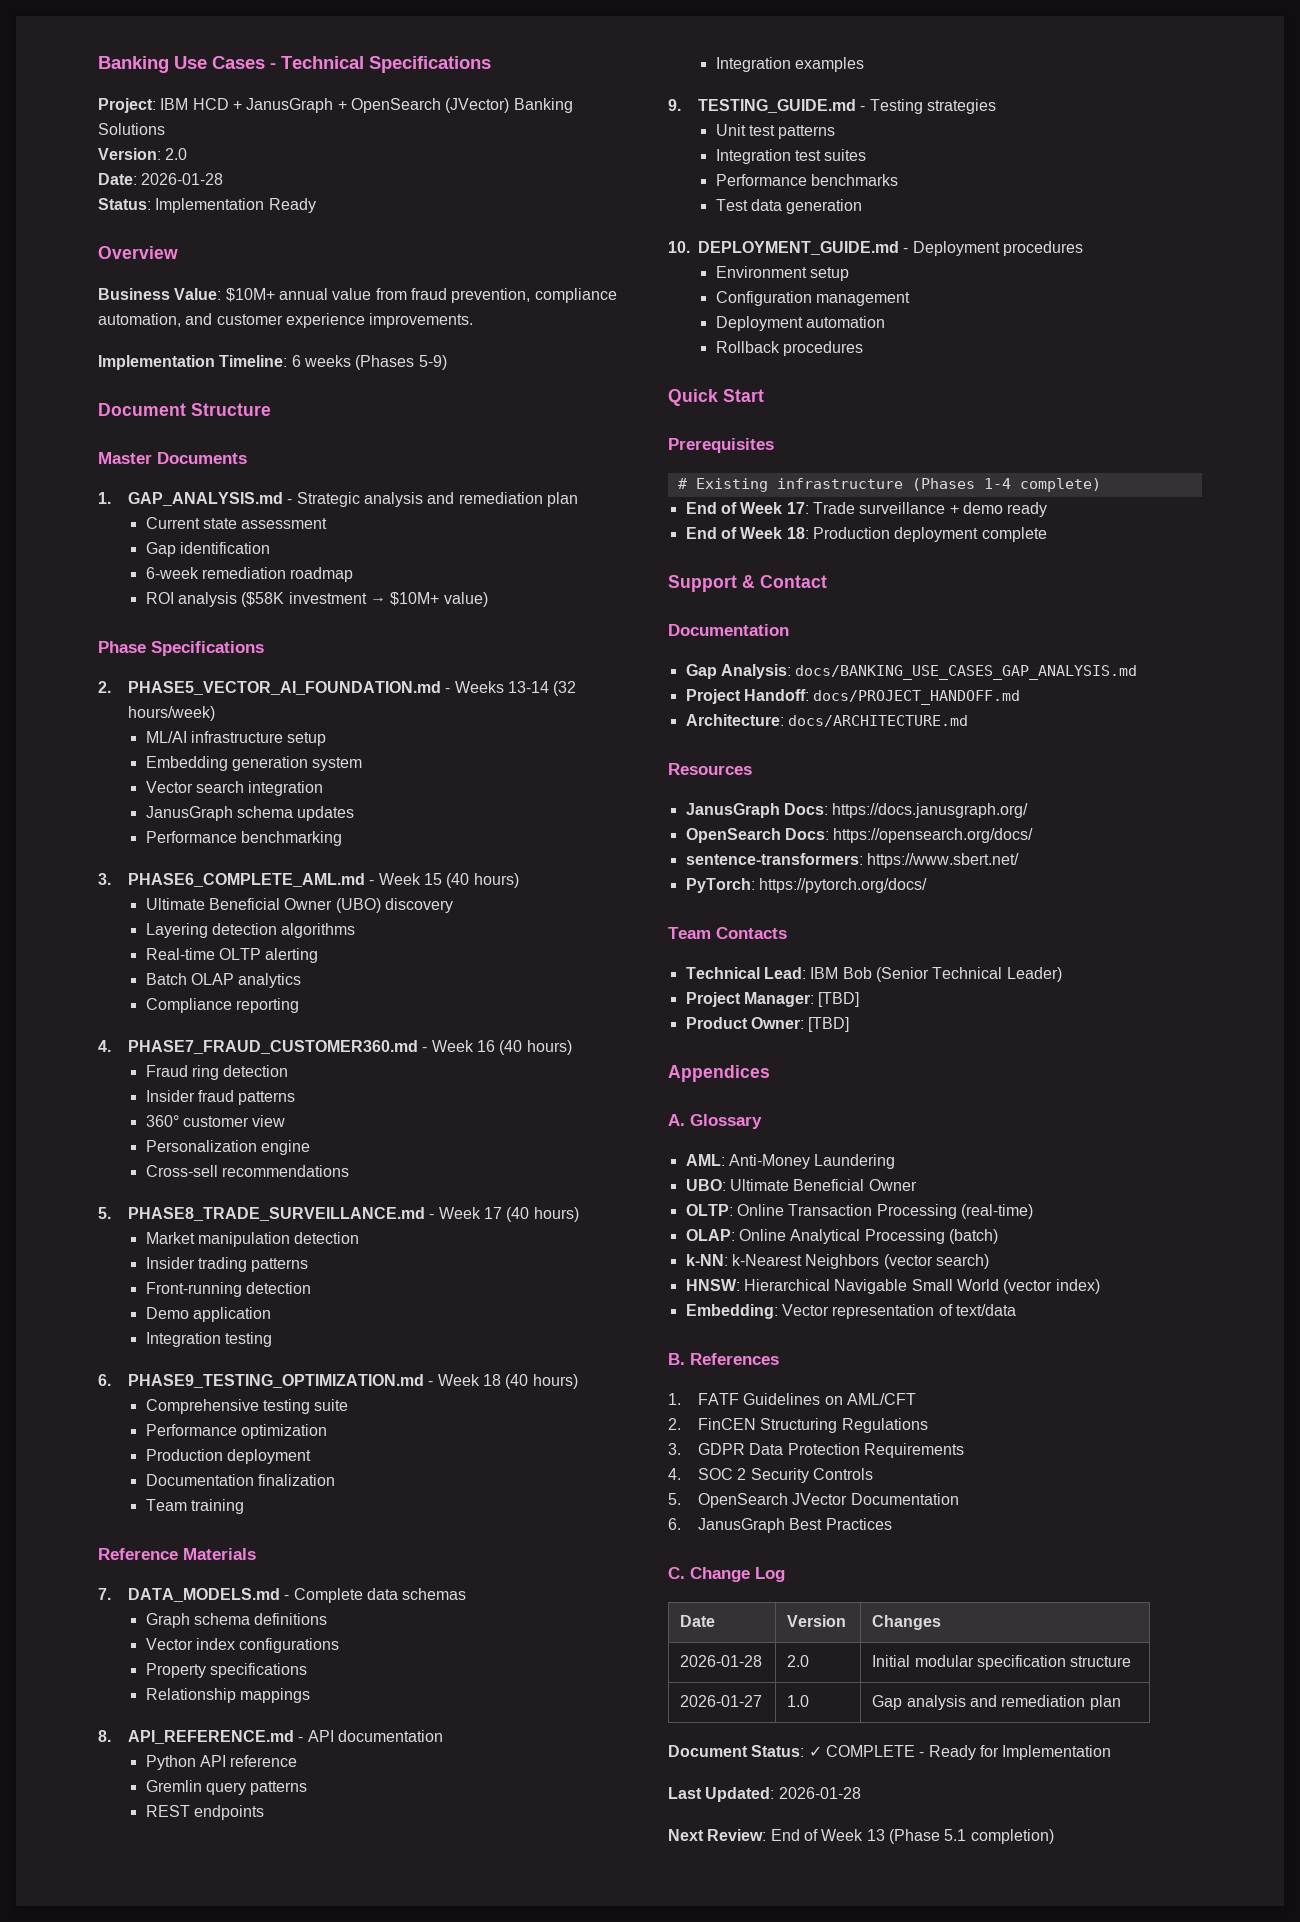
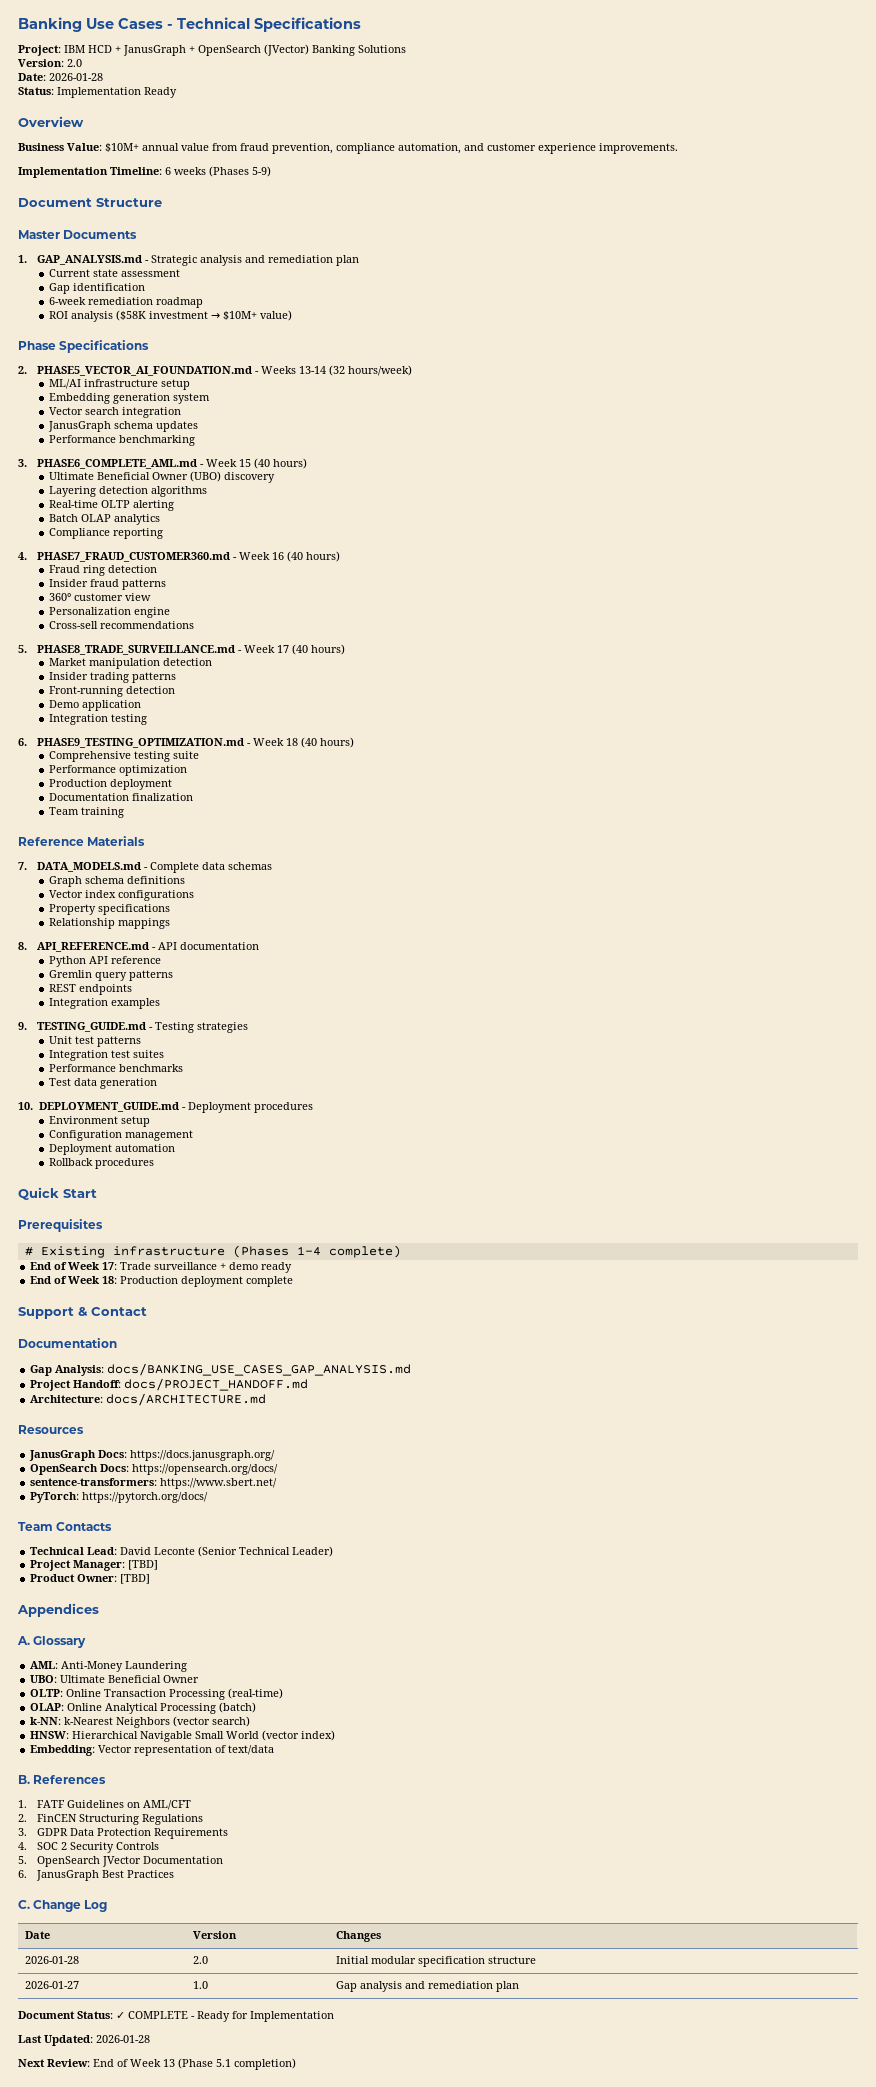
[810,967,872,979] IBM Bob -> [120,1547,196,1555] David Leconte

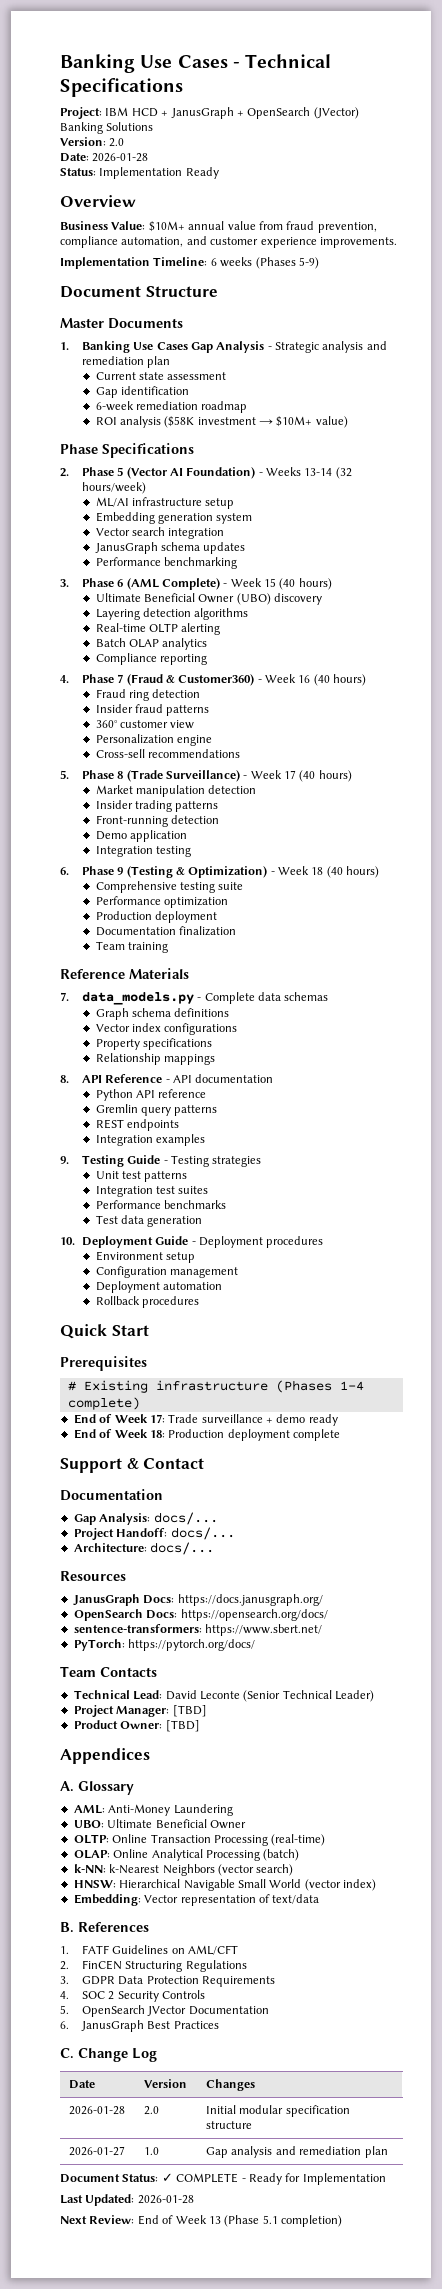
[36,255,142,265] GAP_ANALYSIS.md -> [81,341,265,353] Banking Use Cases Gap Analysis
[36,366,252,376] PHASE5_VECTOR_AI_FOUNDATION.md -> [81,467,256,479] Phase 5 (Vector AI Foundation)
[36,459,197,469] PHASE6_COMPLETE_AML.md -> [81,578,220,590] Phase 6 (AML Complete)
[36,552,230,562] PHASE7_FRAUD_CUSTOMER360.md -> [81,674,255,686] Phase 7 (Fraud & Customer360)
[36,645,235,655] PHASE8_TRADE_SURVEILLANCE.md -> [81,770,240,782] Phase 8 (Trade Surveillance)
[36,738,244,748] PHASE9_TESTING_OPTIMIZATION.md -> [81,866,268,878] Phase 9 (Testing & Optimization)
[36,862,141,872] DATA_MODELS.md -> [81,992,194,1005] data_models.py
[36,942,149,952] API_REFERENCE.md -> [81,1074,163,1083] API Reference
[36,1022,146,1032] TESTING_GUIDE.md -> [81,1155,161,1167] Testing Guide
[38,1102,179,1112] DEPLOYMENT_GUIDE.md -> [81,1236,189,1248] Deployment Guide
[107,1363,412,1376] docs/BANKING_USE_CASES_GAP_ANALYSIS.md -> [153,1512,218,1525] docs/...
[124,1378,309,1391] docs/PROJECT_HANDOFF.md -> [170,1527,235,1540] docs/...
[106,1393,267,1406] docs/ARCHITECTURE.md -> [150,1542,215,1555] docs/...

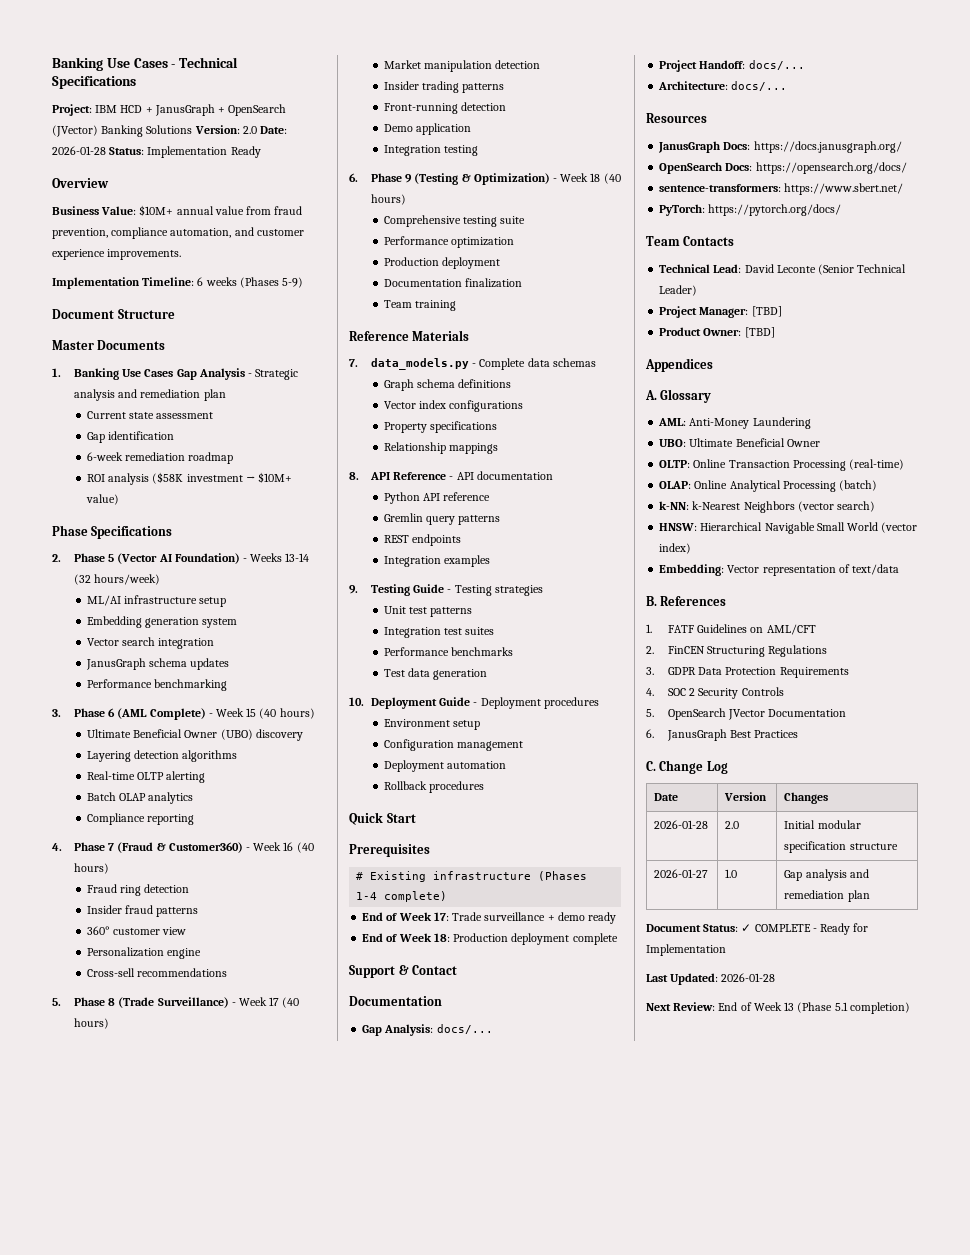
(154, 126) // -> (193, 129) none
(125, 142) // -> (257, 130) none
(149, 157) // -> (106, 150) none

